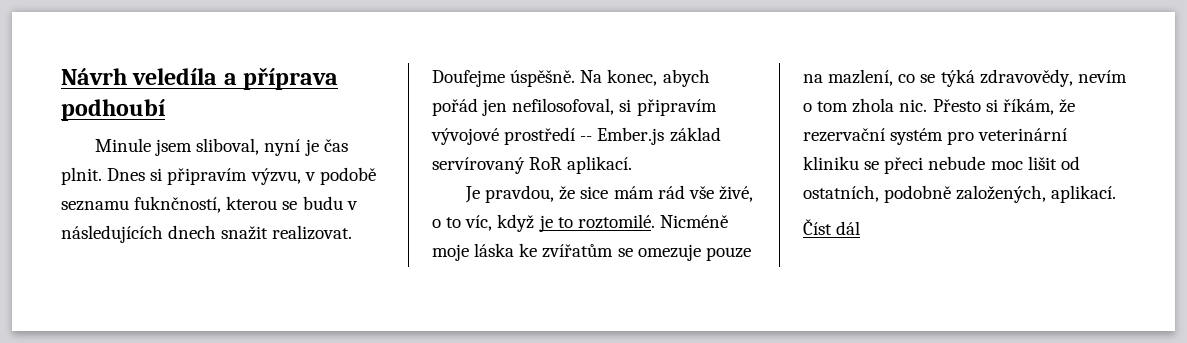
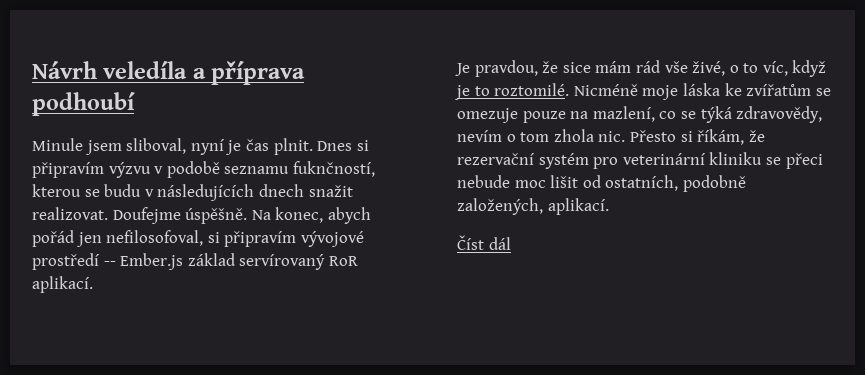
[250,168,301,185] výzvu, -> [108,162,151,178] výzvu

